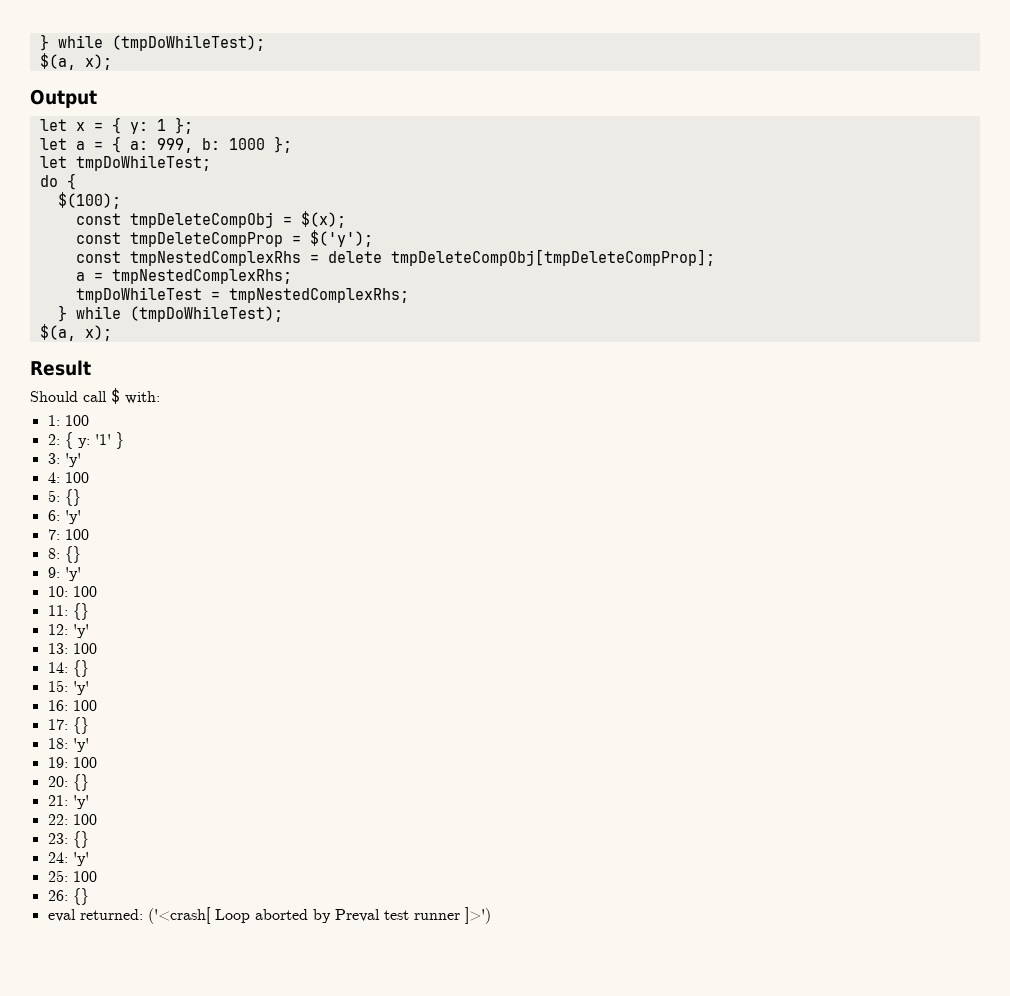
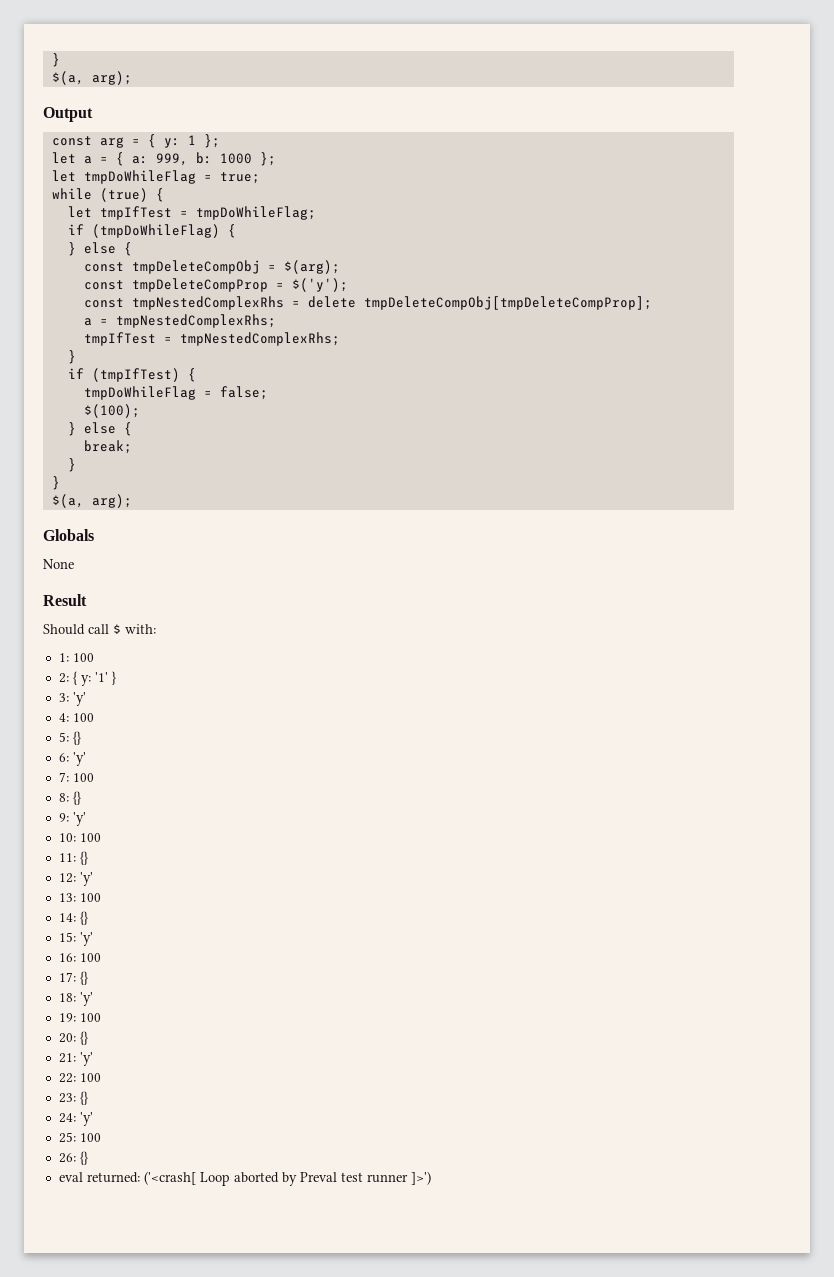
[39,34,265,51] [39,53,112,70] } while (tmpDoWhileTest); // $(a, x); -> [51,53,60,67] [51,71,132,85] } // $(a, arg);
[39,119,85,131] let x -> [51,136,124,148] const arg
[75,155,211,171] [39,173,76,190] [57,192,121,209] tmpDoWhileTest; // do { // $(100); -> [83,170,260,184] [51,188,164,202] [67,206,316,220] [67,224,236,238] [67,242,132,256] tmpDoWhileFlag = true; // while (true) { // let tmpIfTest = tmpDoWhileFlag; // if (tmpDoWhileFlag) { // } else {
[300,211,346,228] $(x); -> [283,260,340,274] $(arg);
[75,287,202,303] tmpDoWhileTest -> [83,332,156,346] tmpIfTest
[75,306,283,322] [39,324,112,341] while (tmpDoWhileTest); // $(a, x); -> [67,368,196,382] [83,386,268,400] [83,404,140,418] [67,422,132,436] [83,440,132,454] [67,458,76,472] [51,476,60,490] [51,494,132,508] [43,529,94,541] [43,559,74,569] // if (tmpIfTest) { // tmpDoWhileFlag = false; // $(100); // } else { // break; // } // } // $(a, arg); // Globals // None

